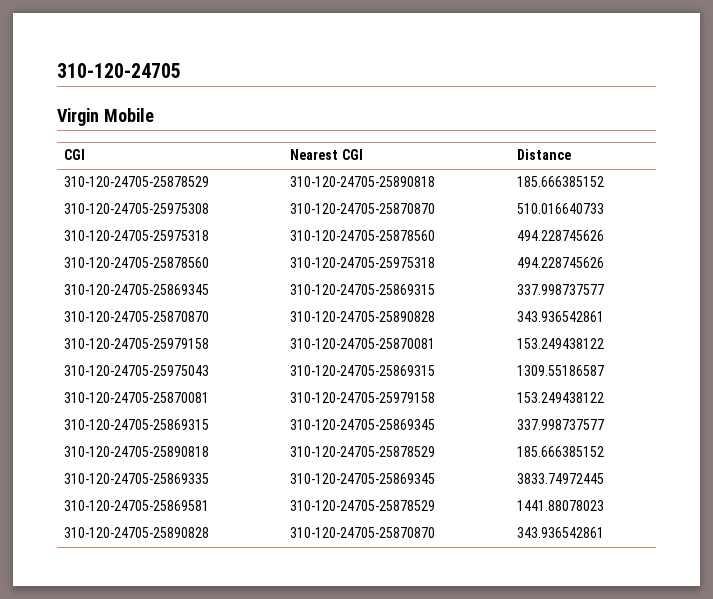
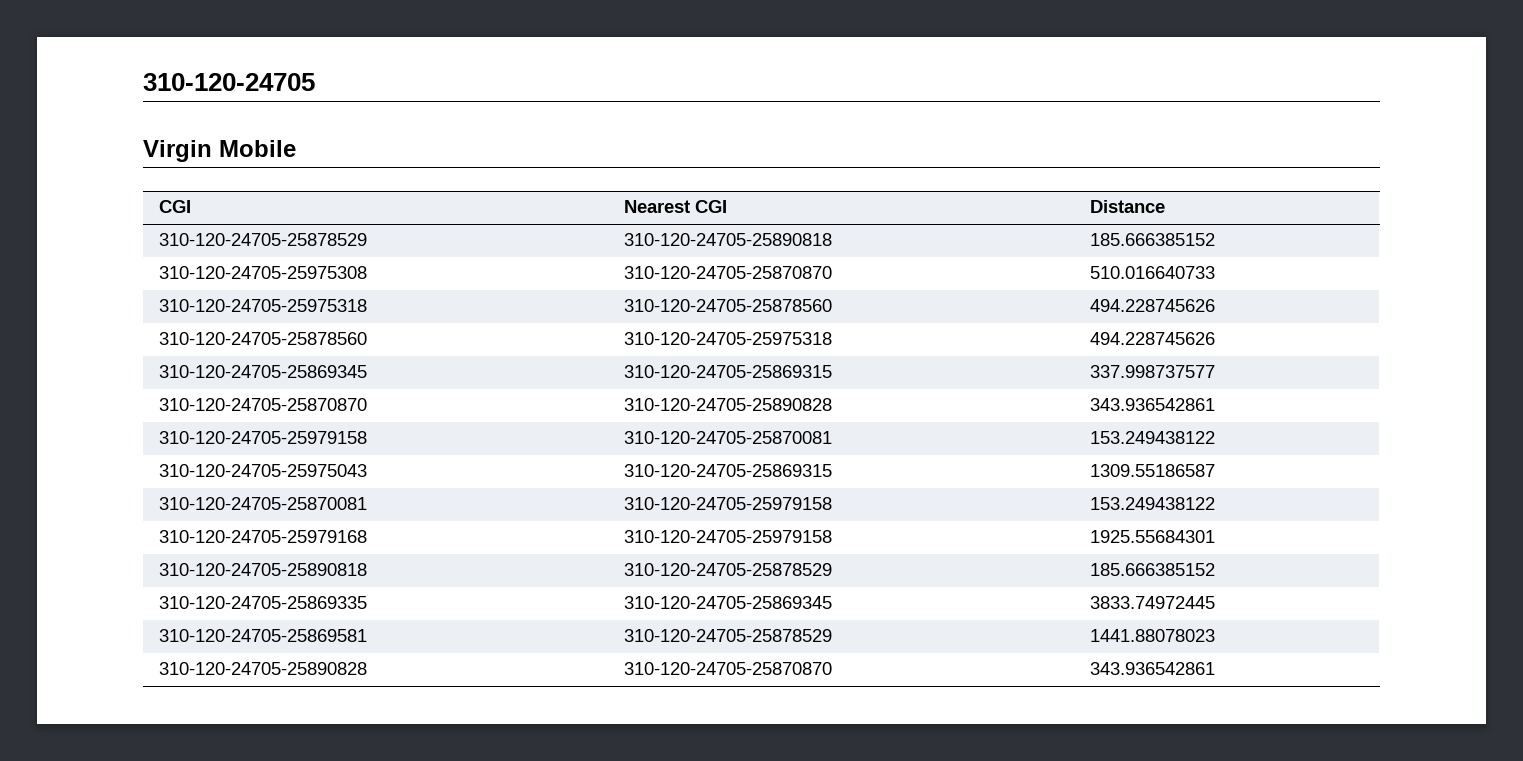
[63,419,209,430] [289,419,435,430] [516,419,604,430] 310-120-24705-25869315 | 310-120-24705-25869345 | 337.998737577 -> [158,530,367,543] [623,530,832,543] [1089,530,1215,543] 310-120-24705-25979168 | 310-120-24705-25979158 | 1925.55684301

